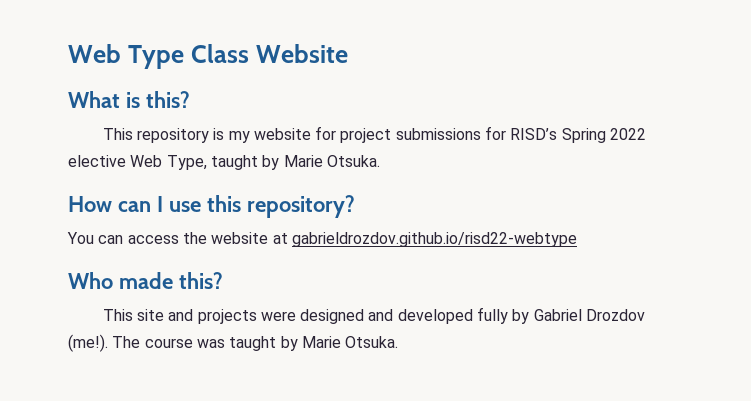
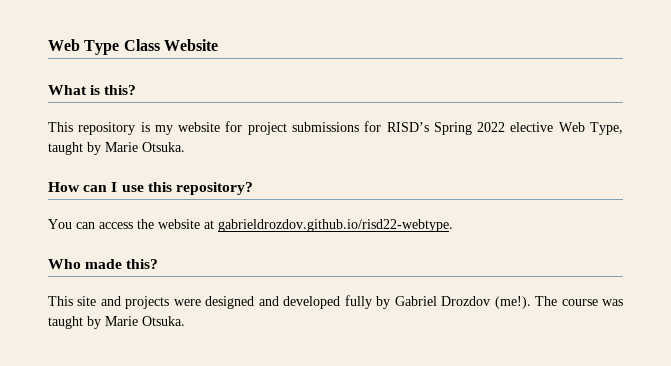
[291,232,577,247] gabrieldrozdov.github.io/risd22-webtype -> [218,219,453,232] gabrieldrozdov.github.io/risd22-webtype.

